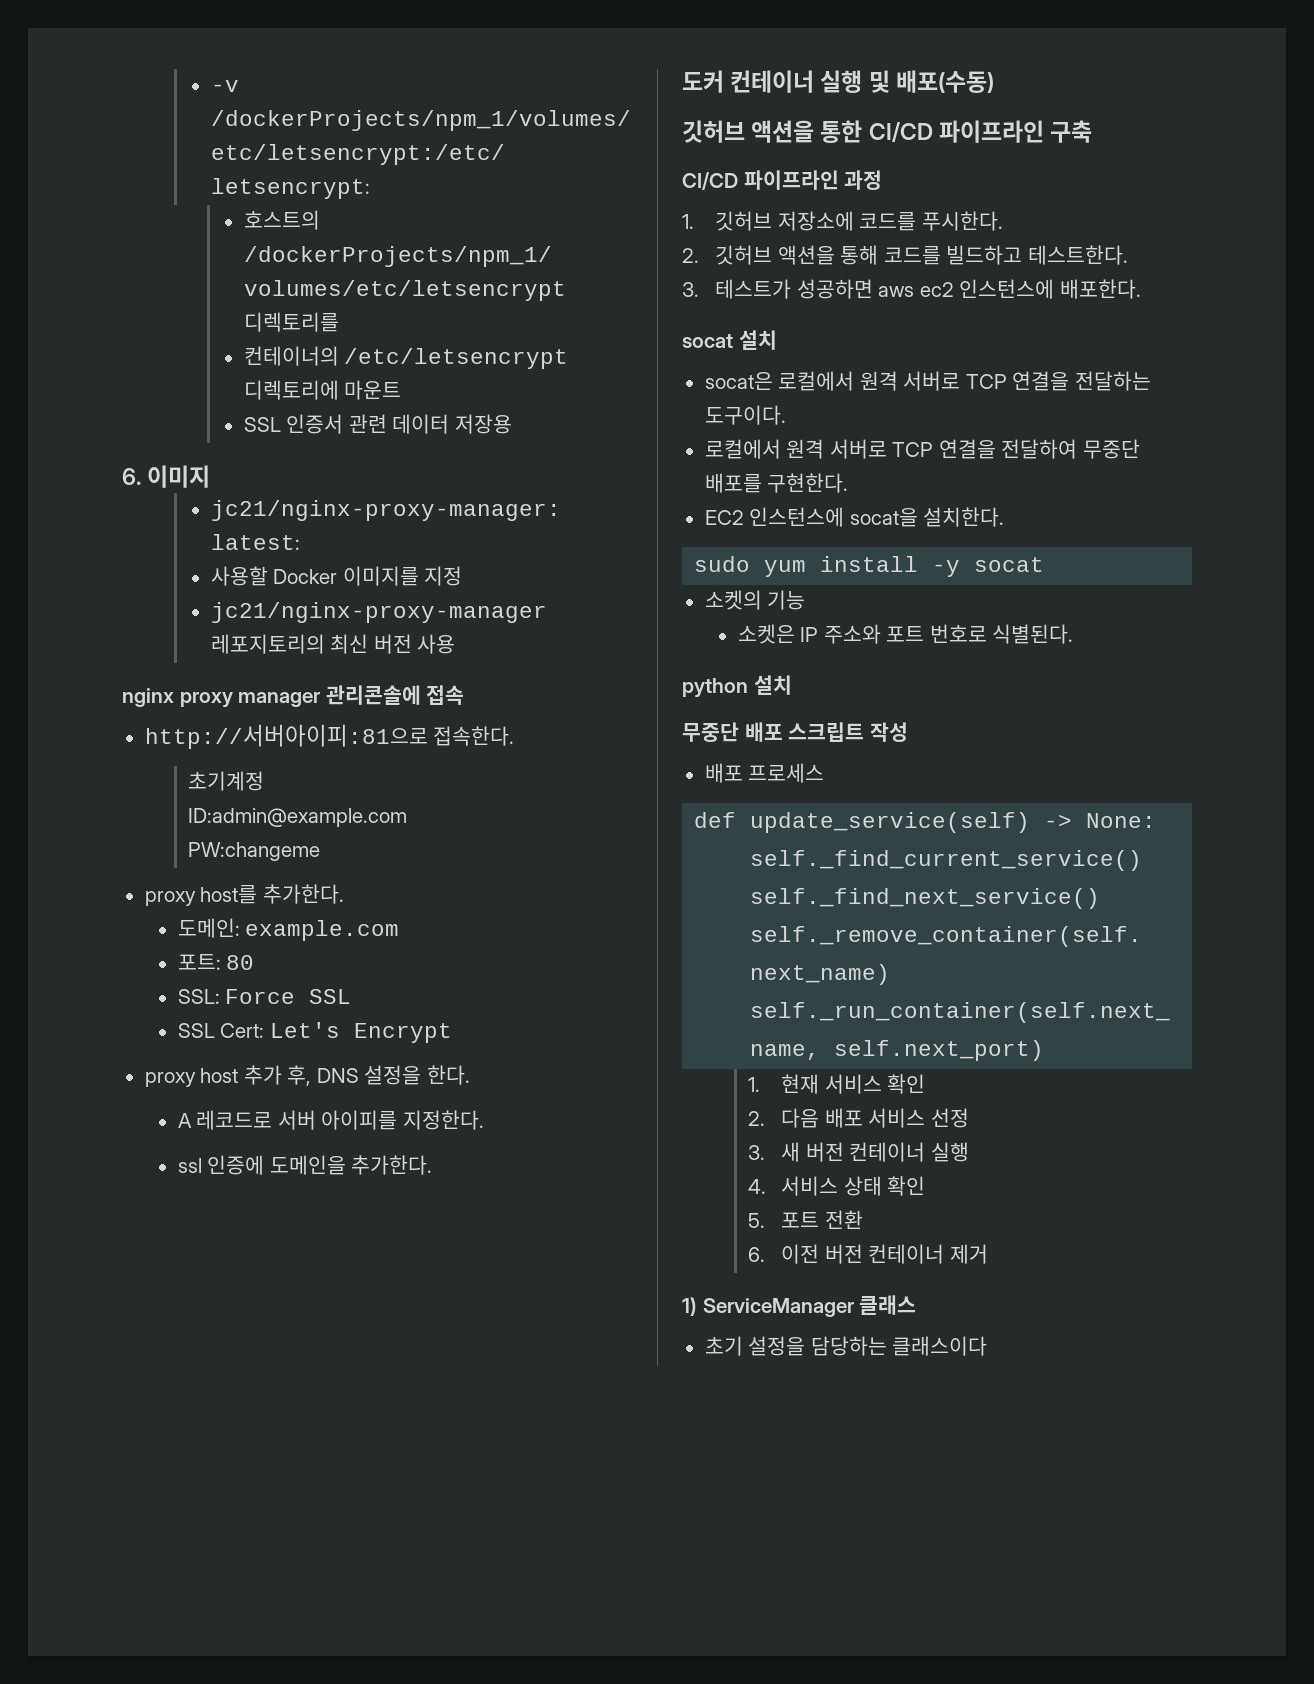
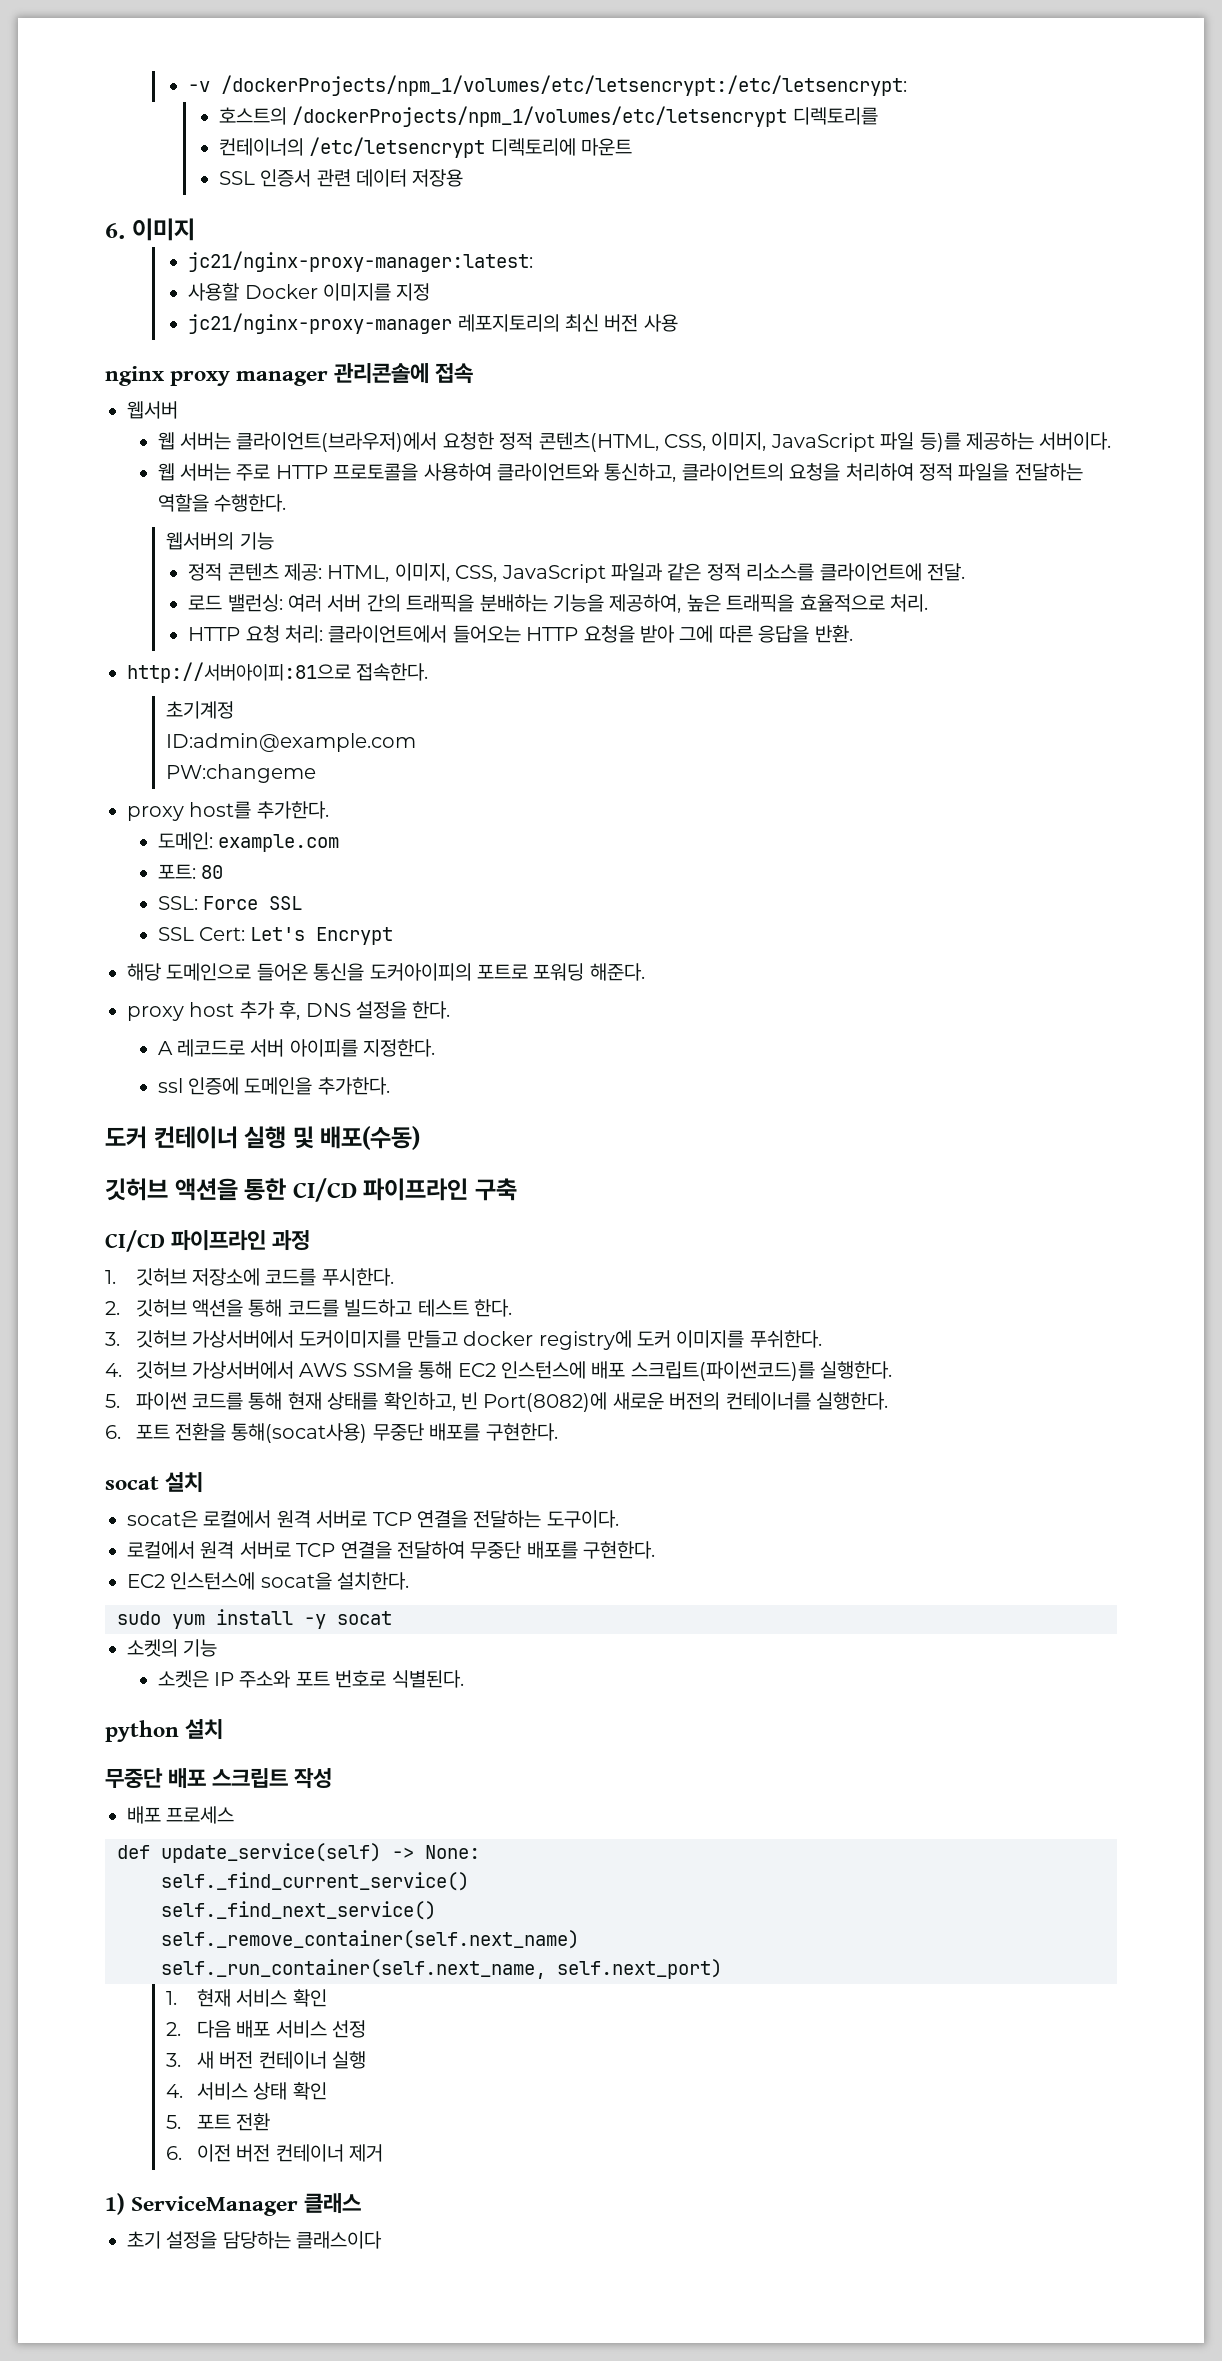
(465, 695) none -> [127,401,178,419] [157,432,1112,452] [157,463,1083,482] [157,494,286,512] [166,532,274,550] [188,563,965,583] [188,594,928,613] [188,625,853,643] // 웹서버 // 웹 서버는 클라이언트(브라우저)에서 요청한 정적 콘텐츠(HTML, CSS, 이미지, JavaScript 파일 등)를 제공하는 서버이다. // 웹 서버는 주로 HTTP 프로토콜을 사용하여 클라이언트와 통신하고, 클라이언트의 요청을 처리하여 정적 파일을 전달하는 역할을 수행한다. // 웹서버의 기능 // 정적 콘텐츠 제공: HTML, 이미지, CSS, JavaScript 파일과 같은 정적 리소스를 클라이언트에 전달. // 로드 밸런싱: 여러 서버 간의 트래픽을 분배하는 기능을 제공하여, 높은 트래픽을 효율적으로 처리. // HTTP 요청 처리: 클라이언트에서 들어오는 HTTP 요청을 받아 그에 따른 응답을 반환.
(452, 1033) none -> [127,963,645,981] // 해당 도메인으로 들어온 통신을 도커아이피의 포트로 포워딩 해준다.
[1027,245,1128,265] [682,279,1141,299] 테스트한다. // 3. 테스트가 성공하면 aws ec2 인스턴스에 배포한다. -> [417,1299,512,1317] [105,1330,822,1350] [105,1361,893,1381] [105,1392,888,1412] [105,1423,558,1443] 테스트 한다. // 3. 깃허브 가상서버에서 도커이미지를 만들고 docker registry에 도커 이미지를 푸쉬한다. // 4. 깃허브 가상서버에서 AWS SSM을 통해 EC2 인스턴스에 배포 스크립트(파이썬코드)를 실행한다. // 5. 파이썬 코드를 통해 현재 상태를 확인하고, 빈 Port(8082)에 새로운 버전의 컨테이너를 실행한다. // 6. 포트 전환을 통해(socat사용) 무중단 배포를 구현한다.

